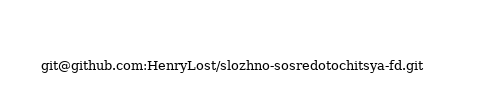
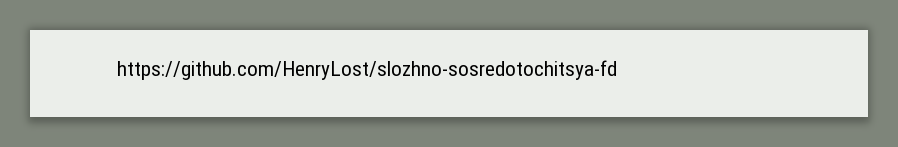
[41,60,424,73] git@github.com:HenryLost/slozhno-sosredotochitsya-fd.git -> [117,60,617,80] https://github.com/HenryLost/slozhno-sosredotochitsya-fd

